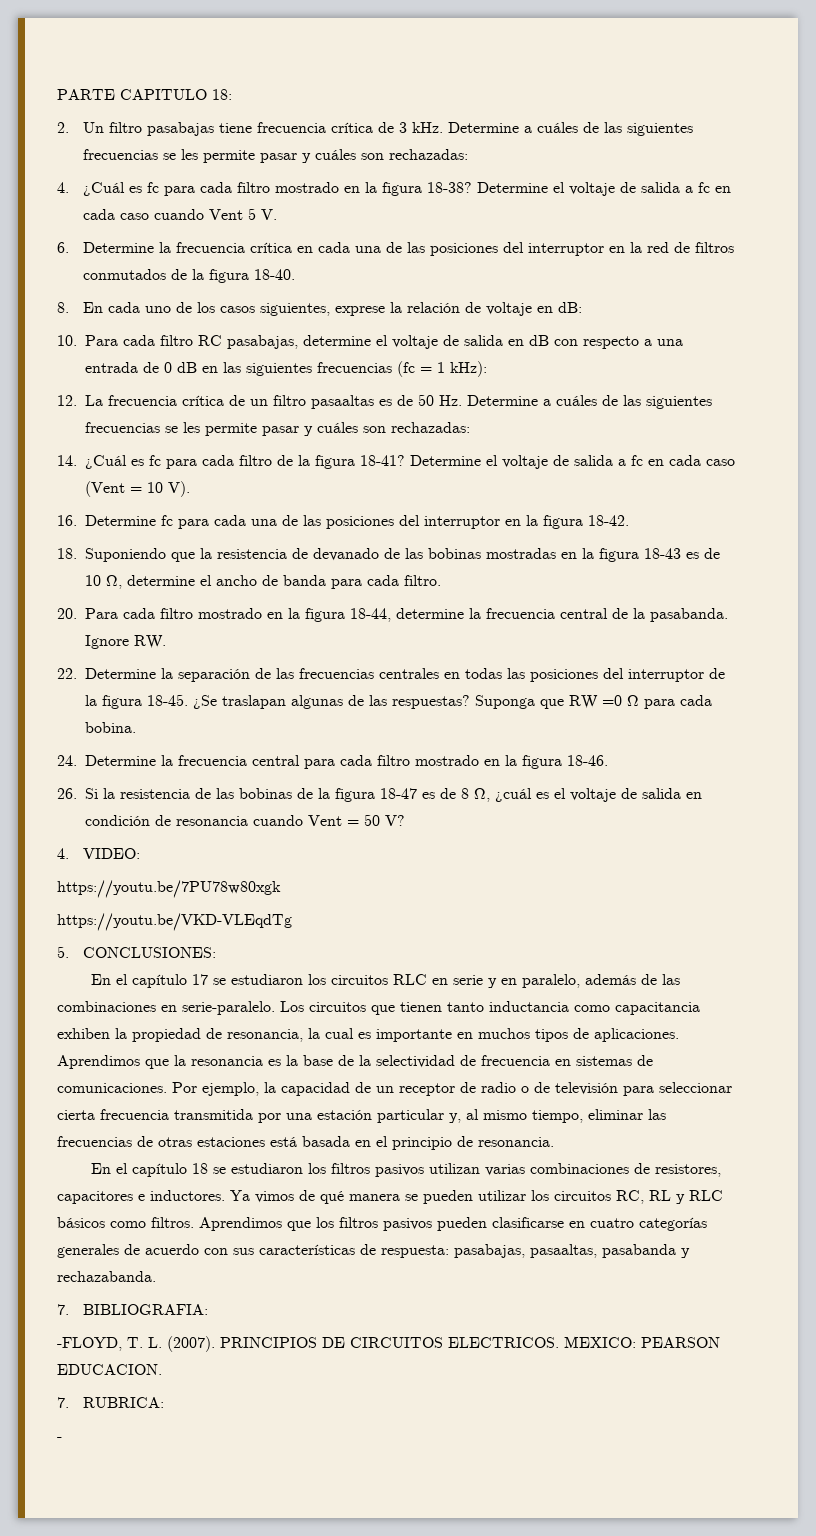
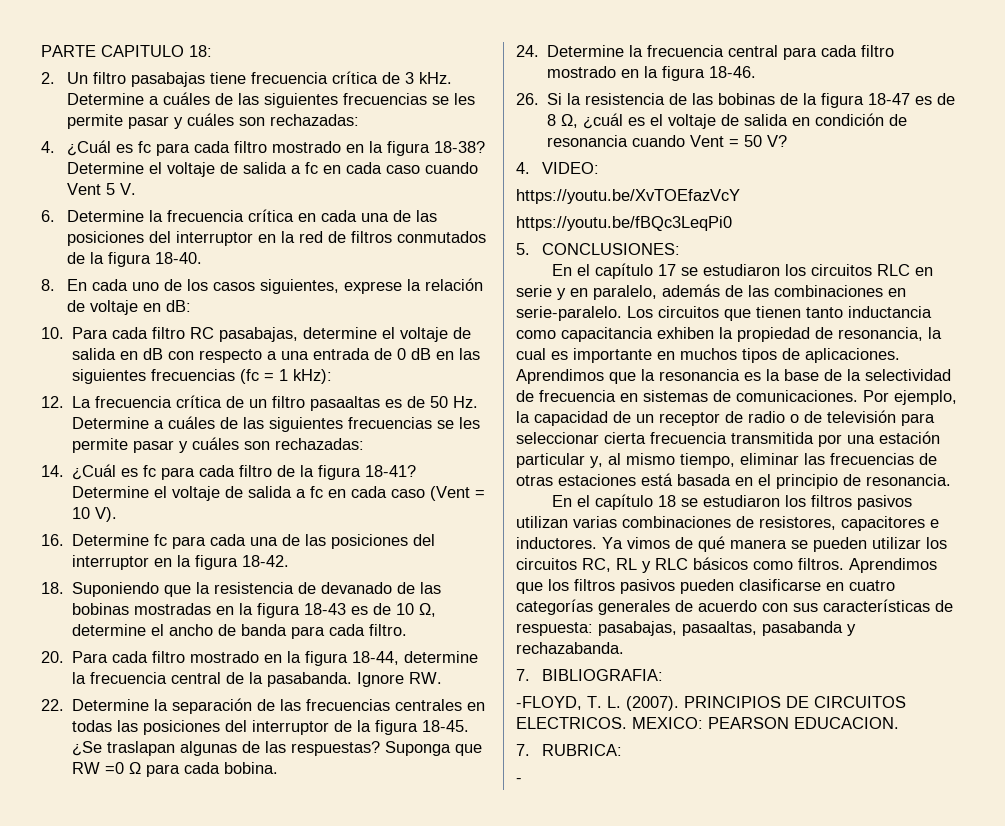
[57,880,281,898] [57,913,292,931] https://youtu.be/7PU78w80xgk // https://youtu.be/VKD-VLEqdTg -> [516,189,740,204] [516,216,732,231] https://youtu.be/XvTOEfazVcY // https://youtu.be/fBQc3LeqPi0

